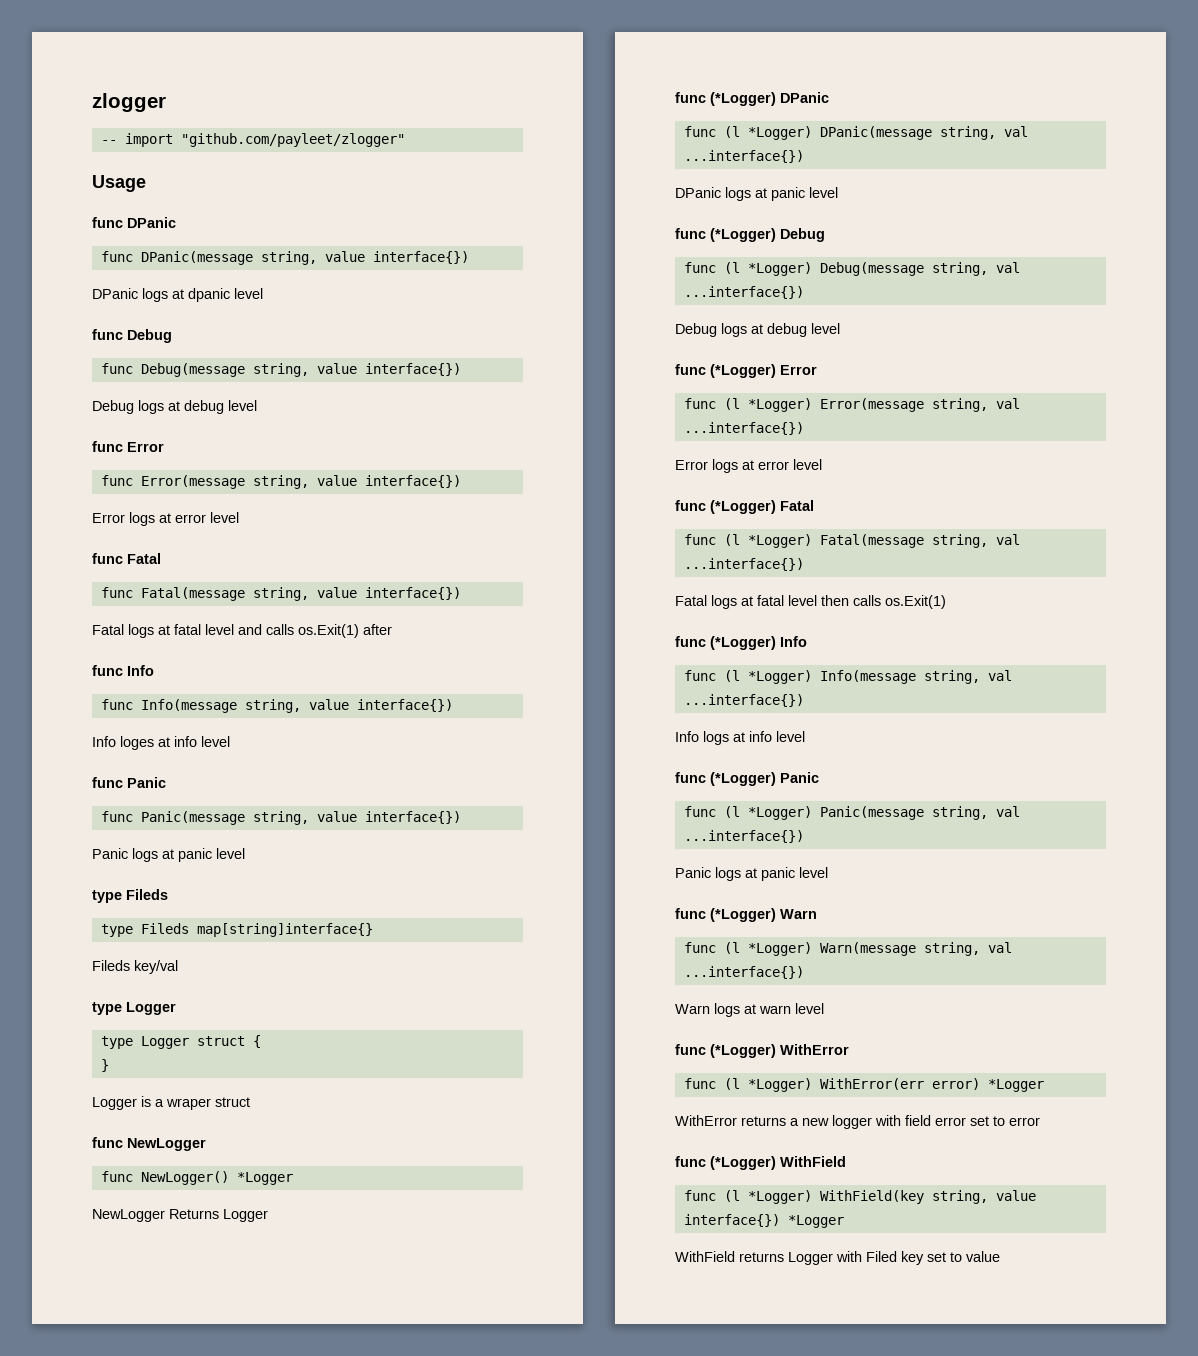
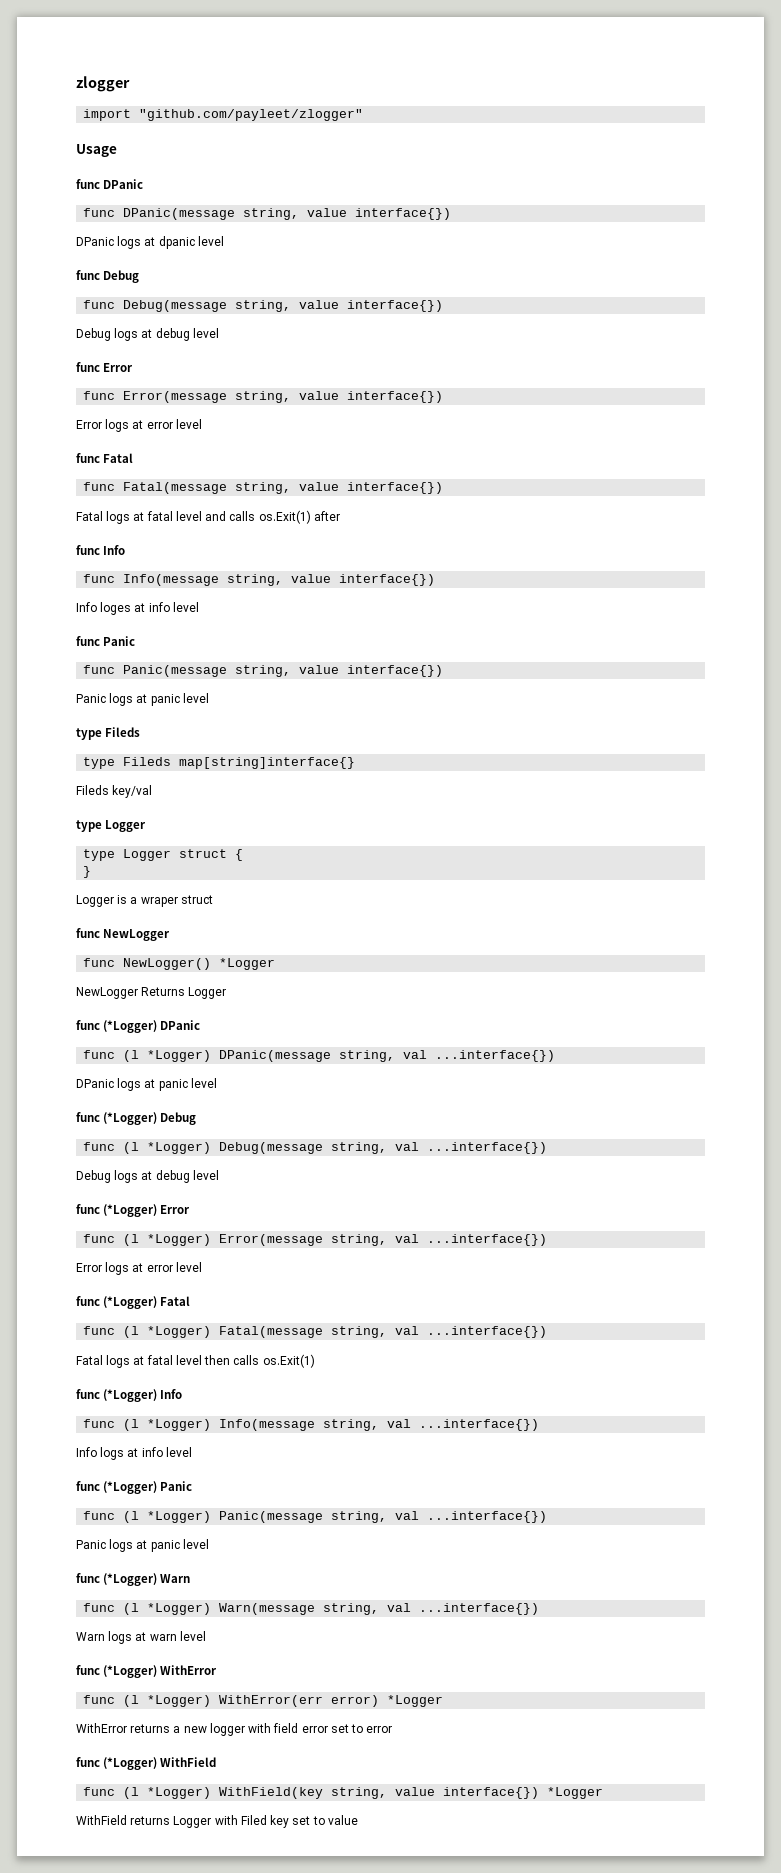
[100,140,117,144] -- -> (130, 84) none

